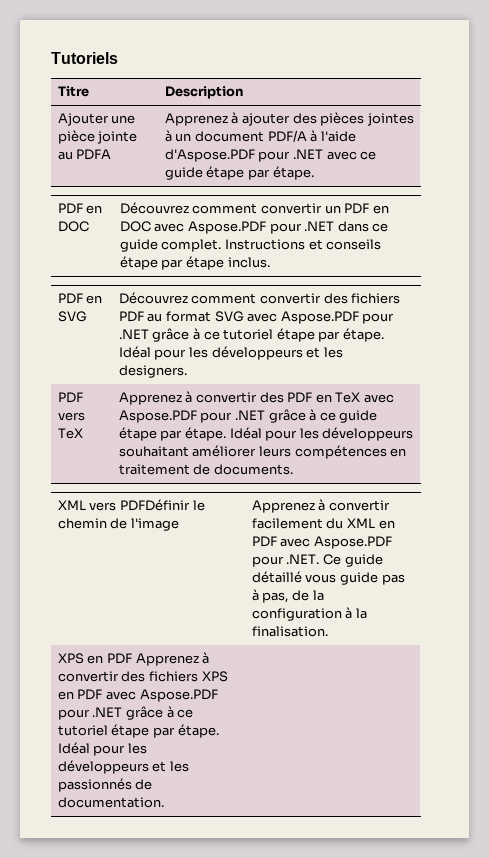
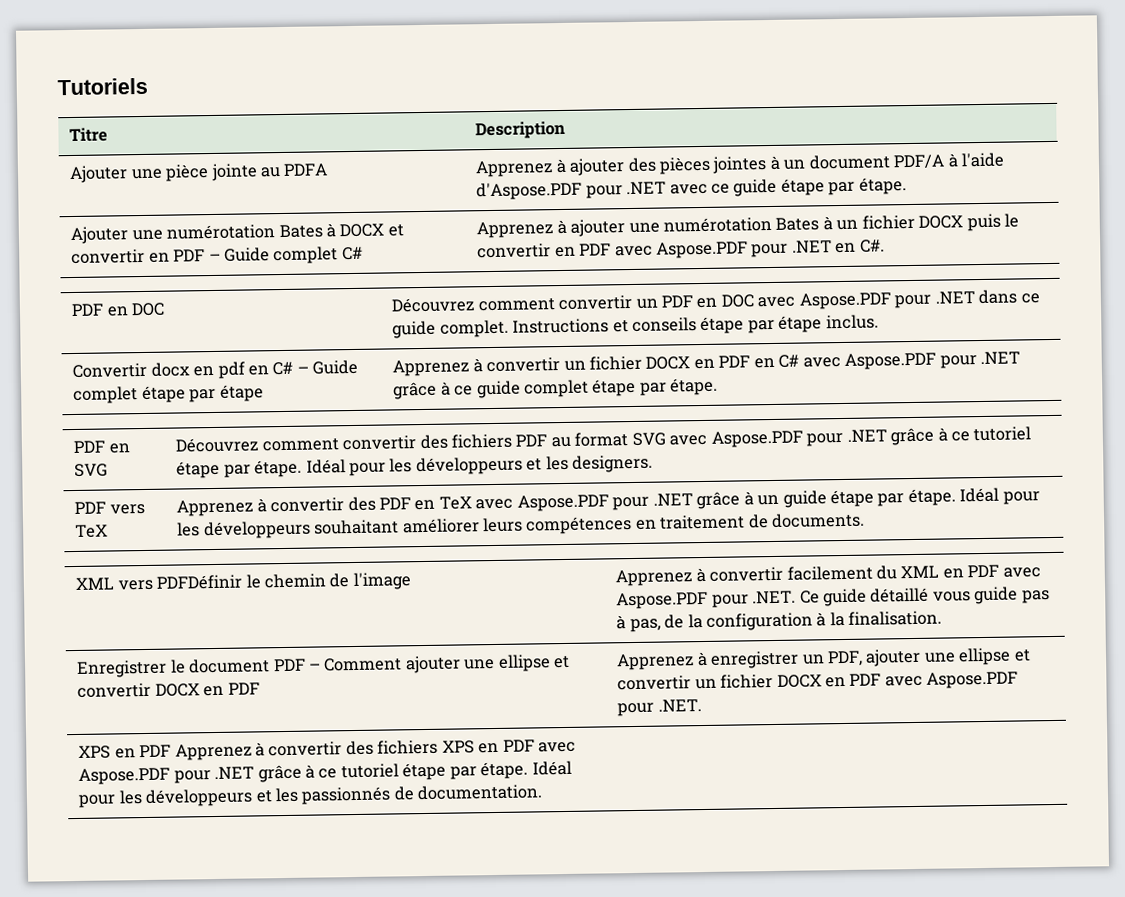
(314, 173) none -> [70,223,404,245] [71,246,363,265] [476,213,1020,239] [477,239,885,259] // Ajouter une numérotation Bates à DOCX et convertir en PDF – Guide complet C# | Apprenez à ajouter une numérotation Bates à un fichier DOCX puis le convertir en PDF avec Aspose.PDF pour .NET en C#.
(270, 262) none -> [72,359,359,379] [73,384,264,404] [392,351,1021,377] [393,377,719,400] // Convertir docx en pdf en C# – Guide complet étape par étape | Apprenez à convertir un fichier DOCX en PDF en C# avec Aspose.PDF pour .NET grâce à ce guide complet étape par étape.
[319,412,336,421] ce -> [757,494,780,506] un
(328, 631) none -> [76,654,571,678] [77,682,260,698] [616,647,1031,671] [617,671,1019,691] [617,699,702,717] // Enregistrer le document PDF – Comment ajouter une ellipse et convertir DOCX en PDF | Apprenez à enregistrer un PDF, ajouter une ellipse et convertir un fichier DOCX en PDF avec Aspose.PDF pour .NET.

